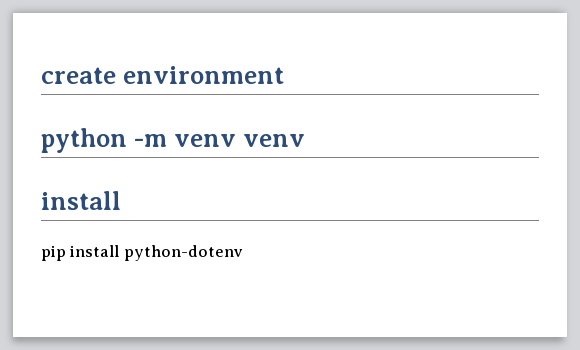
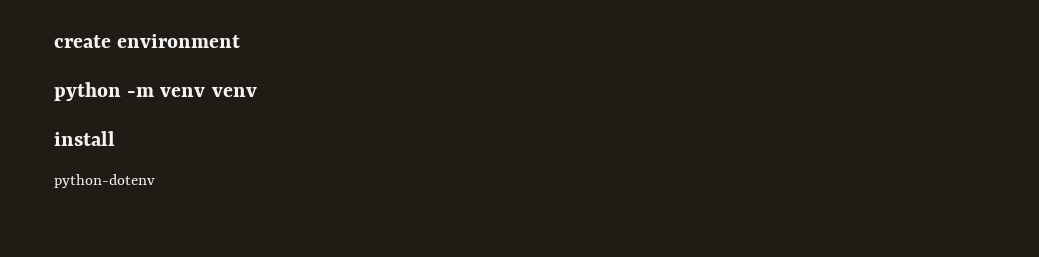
[41,245,120,261] pip install -> (115, 138) none

